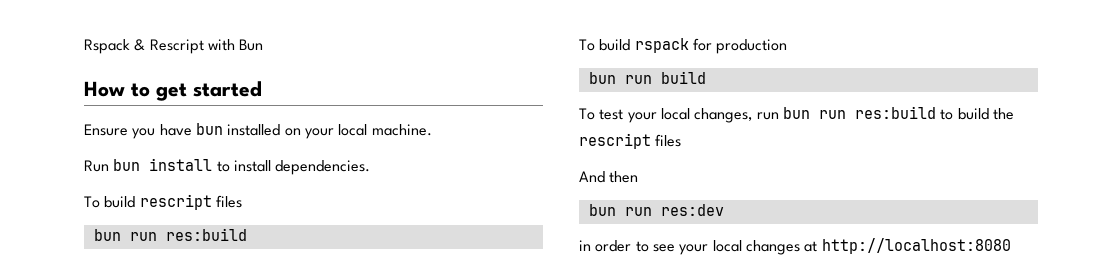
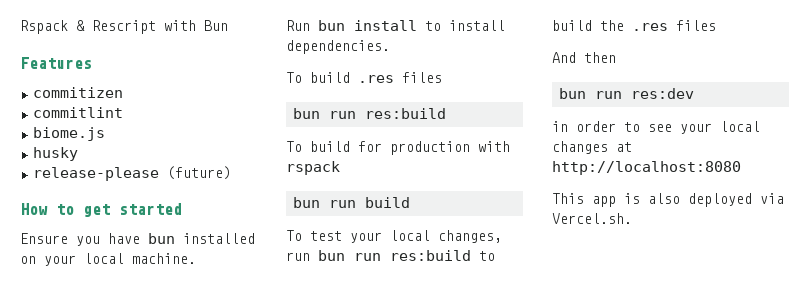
(264, 45) none -> [20,57,92,69] [32,87,123,98] [32,107,123,118] [32,127,105,141] [32,147,78,161] [32,166,231,181] // Features // commitizen // commitlint // biome.js // husky // release-please (future)
[139,194,212,210] rescript -> [358,75,394,83] .res
[634,38,689,53] rspack -> (350, 146) none
(788, 46) none -> [478,141,510,152] [286,161,340,175] with rspack
[579,133,651,149] rescript -> [632,23,668,31] .res
(1011, 246) none -> [552,193,784,207] [552,213,632,224] // This app is also deployed via Vercel.sh.

